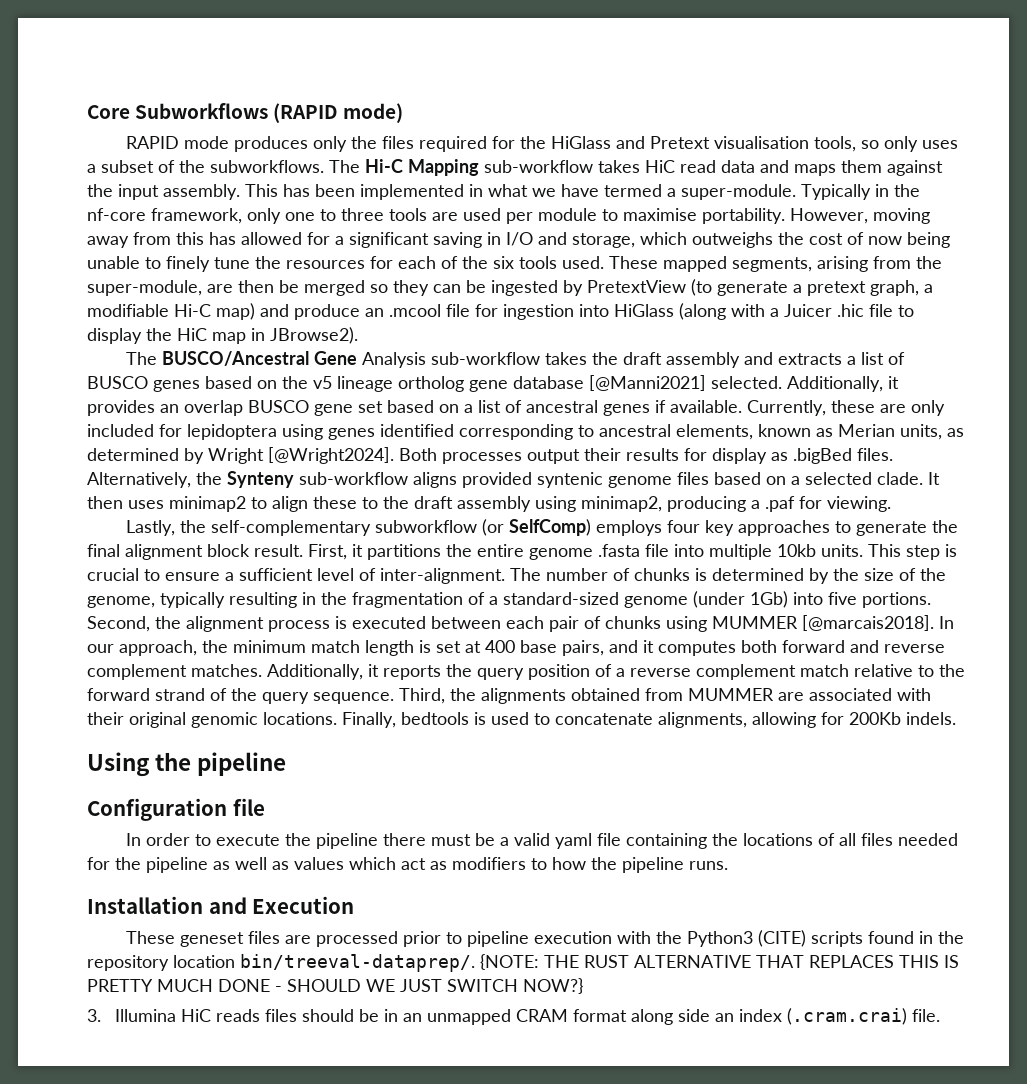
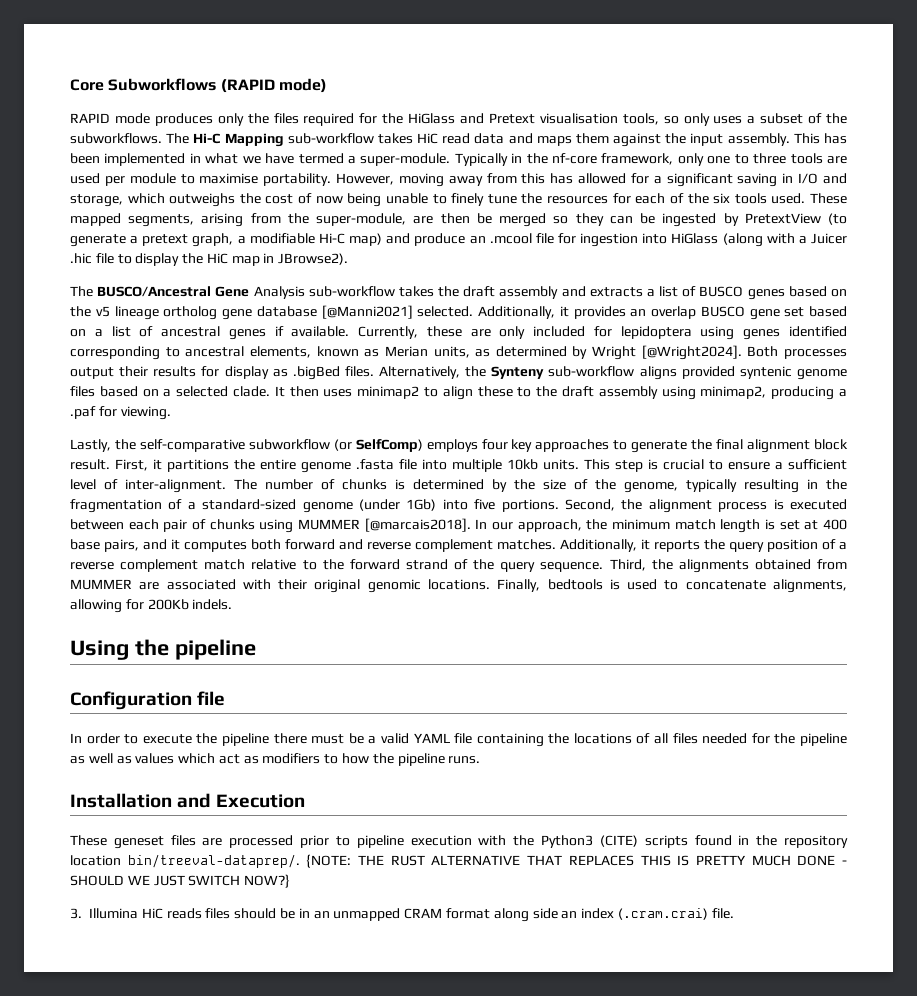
[211,520,372,536] self-complementary -> [139,439,245,452] self-comparative
[555,833,593,849] yaml -> [413,733,450,743] YAML

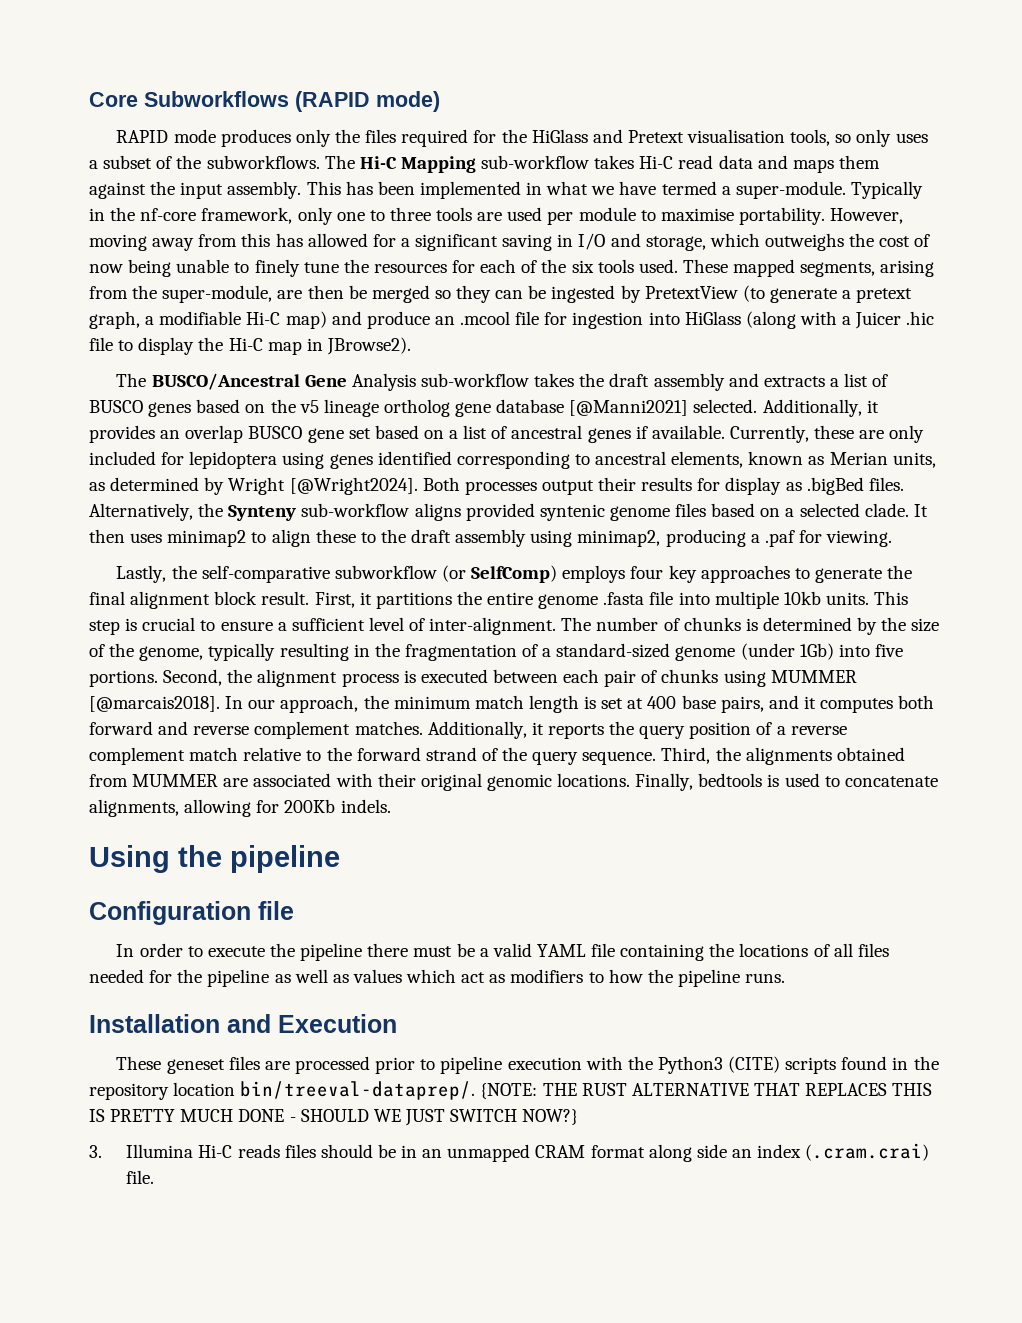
[417,133,439,144] HiC -> [639,156,674,169] Hi-C
[206,253,228,264] HiC -> [228,338,263,351] Hi-C
[141,908,163,919] HiC -> [198,1145,233,1158] Hi-C

